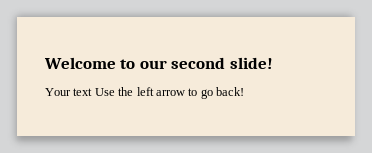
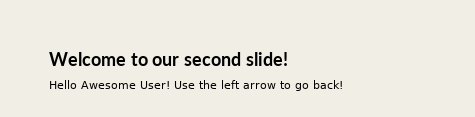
[45,88,93,96] Your text -> [49,80,170,89] Hello Awesome User!

